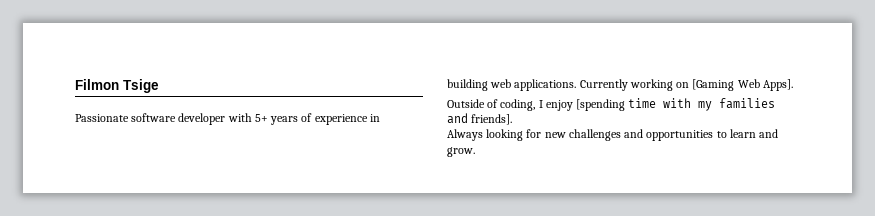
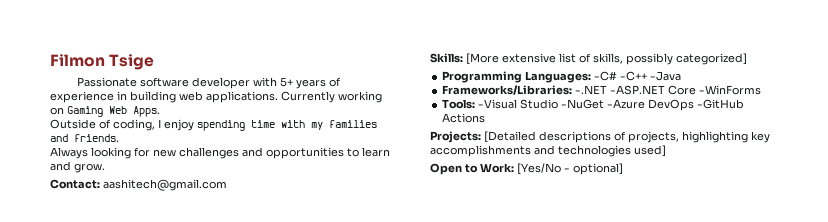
[692,79,793,91] [Gaming Web Apps]. -> [67,106,160,117] Gaming Web Apps.
[576,99,626,111] [spending -> [197,120,245,131] spending
[471,114,513,125] friends]. -> [74,134,119,142] friends.
(475, 152) none -> [50,179,227,191] [430,53,747,65] [442,71,682,83] [442,85,762,95] [442,99,745,111] [442,113,486,123] [430,131,770,143] [430,145,666,157] [430,163,623,175] // Contact: aashitech@gmail.com // Skills: [More extensive list of skills, possibly categorized] // Programming Languages: -C# -C++ -Java // Frameworks/Libraries: -.NET -ASP.NET Core -WinForms // Tools: -Visual Studio -NuGet -Azure DevOps -GitHub Actions // Projects: [Detailed descriptions of projects, highlighting key accomplishments and technologies used] // Open to Work: [Yes/No - optional]

